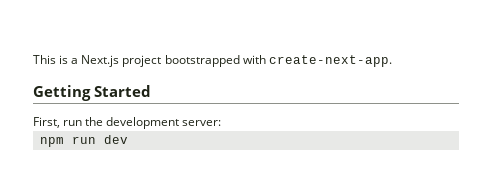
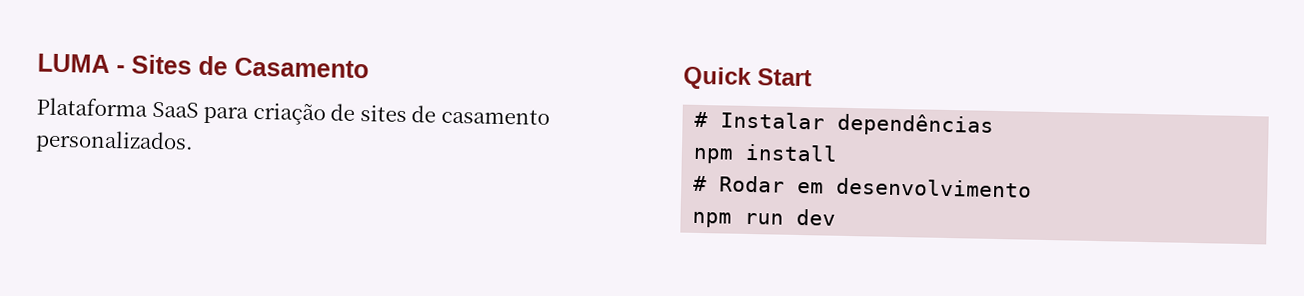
[33,55,392,67] [33,85,151,101] [33,117,222,129] This is a Next.js project bootstrapped with create-next-app. // Getting Started // First, run the development server: -> [37,53,369,79] [36,97,550,126] [35,129,194,155] [683,66,812,90] [694,111,995,137] [693,143,839,164] [693,175,1033,198] LUMA - Sites de Casamento // Plataforma SaaS para criação de sites de casamento personalizados. // Quick Start // # Instalar dependências // npm install // # Rodar em desenvolvimento

